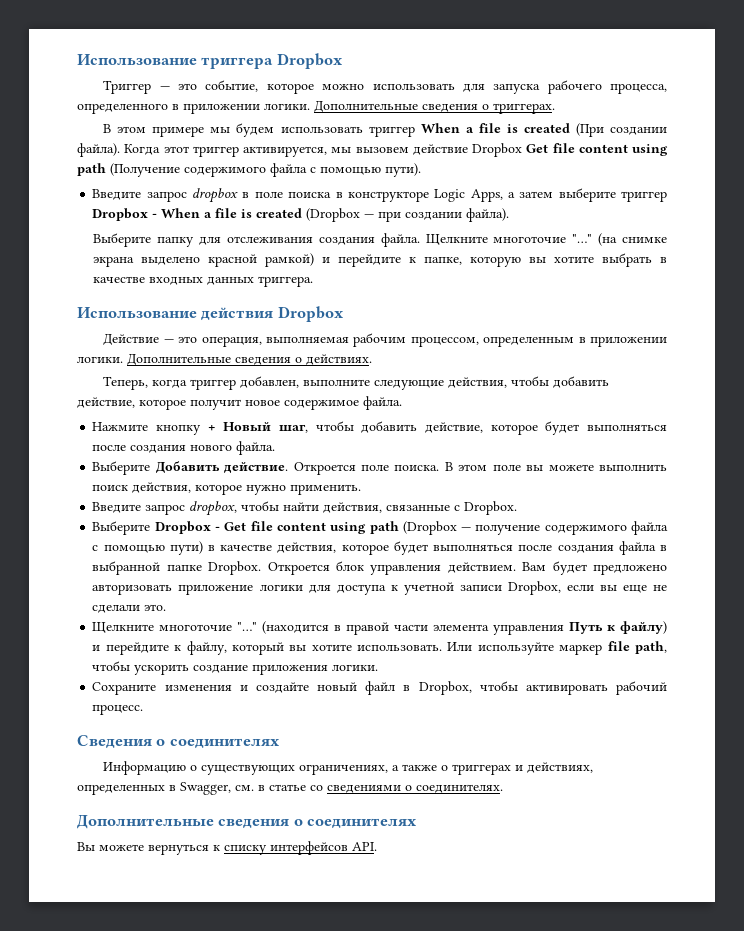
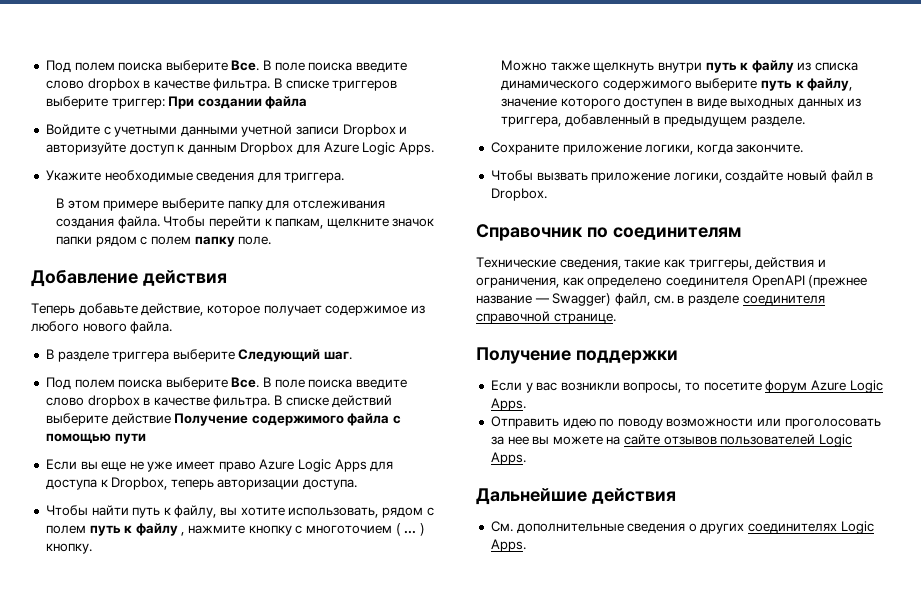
[77,53,343,69] [103,80,667,94] [77,100,555,114] [103,123,667,137] [77,143,668,157] [77,163,421,177] [92,188,668,203] [92,208,510,222] [93,233,152,247] Использование триггера Dropbox // Триггер — это событие, которое можно использовать для запуска рабочего процесса, определенного в приложении логики. Дополнительные сведения о триггерах. // В этом примере мы будем использовать триггер When a file is created (При создании файла). Когда этот триггер активируется, мы вызовем действие Dropbox Get file content using path (Получение содержимого файла с помощью пути). // Введите запрос dropbox в поле поиска в конструкторе Logic Apps, а затем выберите триггер Dropbox - When a file is created (Dropbox — при создании файла). // Выберите -> [45,60,408,73] [45,78,398,91] [45,96,308,109] [45,124,408,137] [45,142,435,155] [45,170,345,183] [55,198,224,211] Под полем поиска выберите Все. В поле поиска введите слово dropbox в качестве фильтра. В списке триггеров выберите триггер: При создании файла // Войдите с учетными данными учетной записи Dropbox и авторизуйте доступ к данным Dropbox для Azure Logic Apps. // Укажите необходимые сведения для триггера. // В этом примере выберите
[425,233,667,246] [93,253,667,267] [93,276,314,287] [77,306,344,322] [103,333,667,347] [77,353,372,366] [103,376,610,390] [77,396,402,410] [92,421,668,435] [92,441,276,455] [92,461,668,475] [92,482,362,495] [92,501,518,516] [92,521,668,535] [92,541,668,555] [92,561,667,575] [92,581,667,595] [92,604,167,613] [92,621,667,635] [92,641,667,655] [92,661,379,675] [92,681,668,695] [92,704,144,715] [77,735,280,749] [103,761,594,775] [77,782,503,795] [77,815,418,829] [77,841,377,855] Щелкните многоточие "…" (на снимке экрана выделено красной рамкой) и перейдите к папке, которую вы хотите выбрать в качестве входных данных триггера. // Использование действия Dropbox // Действие — это операция, выполняемая рабочим процессом, определенным в приложении логики. Дополнительные сведения о действиях. // Теперь, когда триггер добавлен, выполните следующие действия, чтобы добавить действие, которое получит новое содержимое файла. // Нажмите кнопку + Новый шаг, чтобы добавить действие, которое будет выполняться после создания нового файла. // Выберите Добавить действие. Откроется поле поиска. В этом поле вы можете выполнить поиск действия, которое нужно применить. // Введите запрос dropbox, чтобы найти действия, связанные с Dropbox. // Выберите Dropbox - Get file content using path (Dropbox — получение содержимого файла с помощью пути) в качестве действия, которое будет выполняться после создания файла в выбранной папке Dropbox. Откроется блок управления действием. Вам будет предложено авторизовать приложение логики для доступа к учетной записи Dropbox, если вы еще не сделали это. // Щелкните многоточие "…" (находится в правой части элемента управления Путь к файлу) и перейдите к файлу, который вы хотите использовать. Или используйте маркер file path, чтобы ускорить создание приложения логики. // Сохраните изменения и создайте новый файл в Dropbox, чтобы активировать рабочий процесс. // Сведения о соединителях // Информацию о существующих ограничениях, а также о триггерах и действиях, определенных в Swagger, см. в статье со сведениями о соединителях. // Дополнительные сведения о соединителях // Вы можете вернуться к списку интерфейсов API. -> [163,216,435,229] [55,236,272,247] [31,269,227,287] [31,303,425,316] [31,321,173,334] [45,349,353,362] [45,377,408,390] [45,395,393,408] [45,413,402,426] [45,433,146,444] [45,459,394,472] [45,477,358,490] [45,505,434,518] [45,523,425,536] [45,543,92,554] [500,60,859,73] [500,78,853,91] [500,98,862,109] [500,114,805,127] [490,142,804,155] [490,170,874,183] [490,188,547,201] [476,224,741,241] [476,257,826,270] [476,275,868,288] [476,293,825,306] [476,311,616,324] [476,347,678,364] [490,380,883,393] [490,398,526,411] [490,416,881,429] [490,434,853,447] [490,452,526,465] [476,488,676,505] [490,521,874,534] [490,539,526,552] Чтобы перейти к папкам, щелкните значок папки рядом с полем папку поле. // Добавление действия // Теперь добавьте действие, которое получает содержимое из любого нового файла. // В разделе триггера выберите Следующий шаг. // Под полем поиска выберите Все. В поле поиска введите слово dropbox в качестве фильтра. В списке действий выберите действие Получение содержимого файла с помощью пути // Если вы еще не уже имеет право Azure Logic Apps для доступа к Dropbox, теперь авторизации доступа. // Чтобы найти путь к файлу, вы хотите использовать, рядом с полем путь к файлу , нажмите кнопку с многоточием ( ... ) кнопку. // Можно также щелкнуть внутри путь к файлу из списка динамического содержимого выберите путь к файлу, значение которого доступен в виде выходных данных из триггера, добавленный в предыдущем разделе. // Сохраните приложение логики, когда закончите. // Чтобы вызвать приложение логики, создайте новый файл в Dropbox. // Справочник по соединителям // Технические сведения, такие как триггеры, действия и ограничения, как определено соединителя OpenAPI (прежнее название — Swagger) файл, см. в разделе соединителя справочной странице. // Получение поддержки // Если у вас возникли вопросы, то посетите форум Azure Logic Apps. // Отправить идею по поводу возможности или проголосовать за нее вы можете на сайте отзывов пользователей Logic Apps. // Дальнейшие действия // См. дополнительные сведения о других соединителях Logic Apps.

